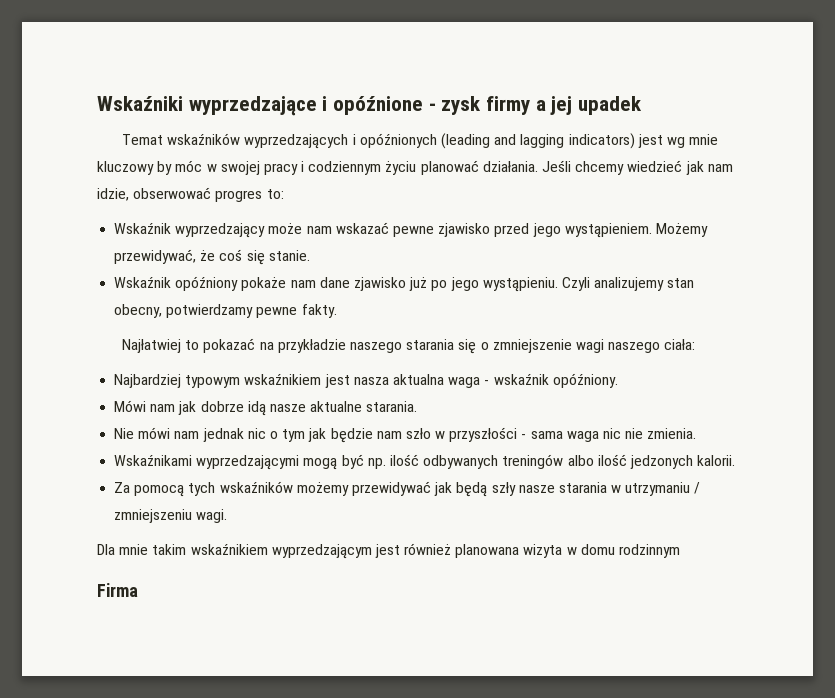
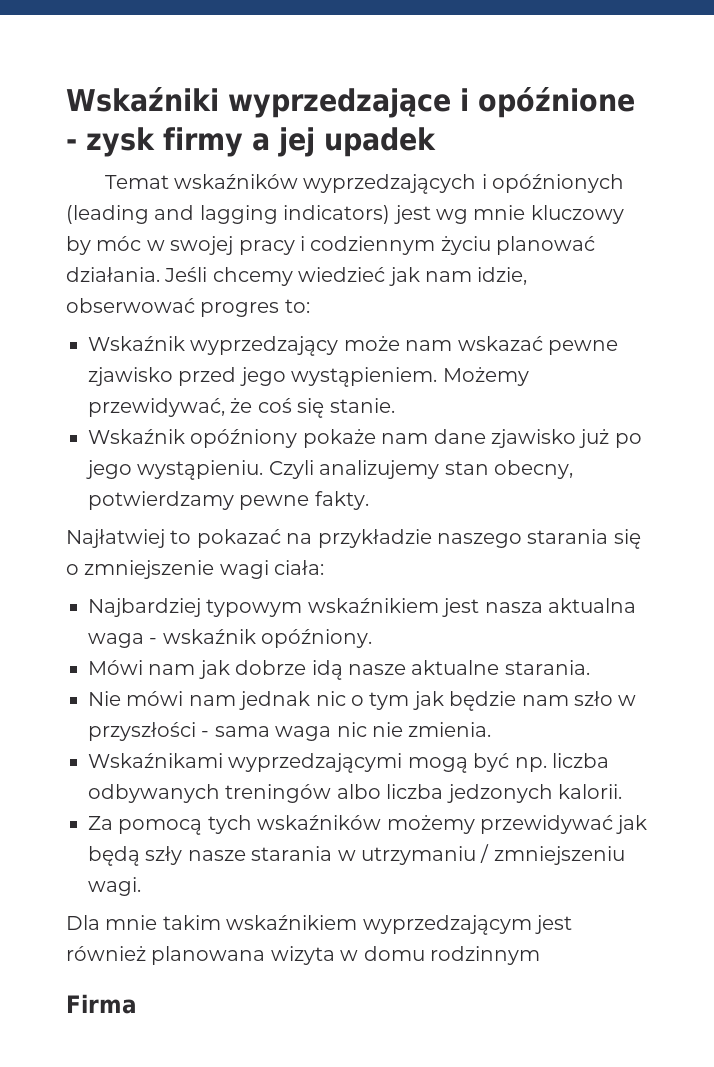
[608,342,661,353] naszego -> (269, 569) none
[389,454,419,466] ilość -> [551,753,609,768] liczba
[597,454,627,466] ilość -> [386,784,444,799] liczba

